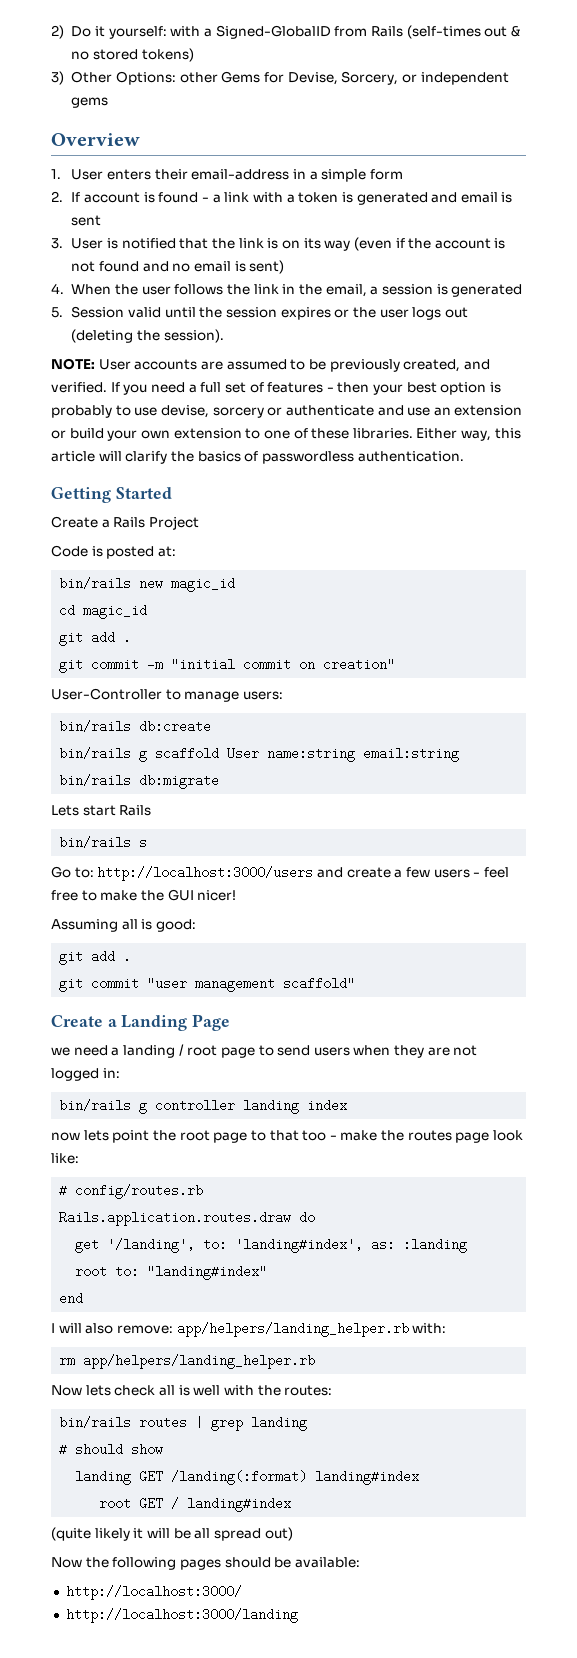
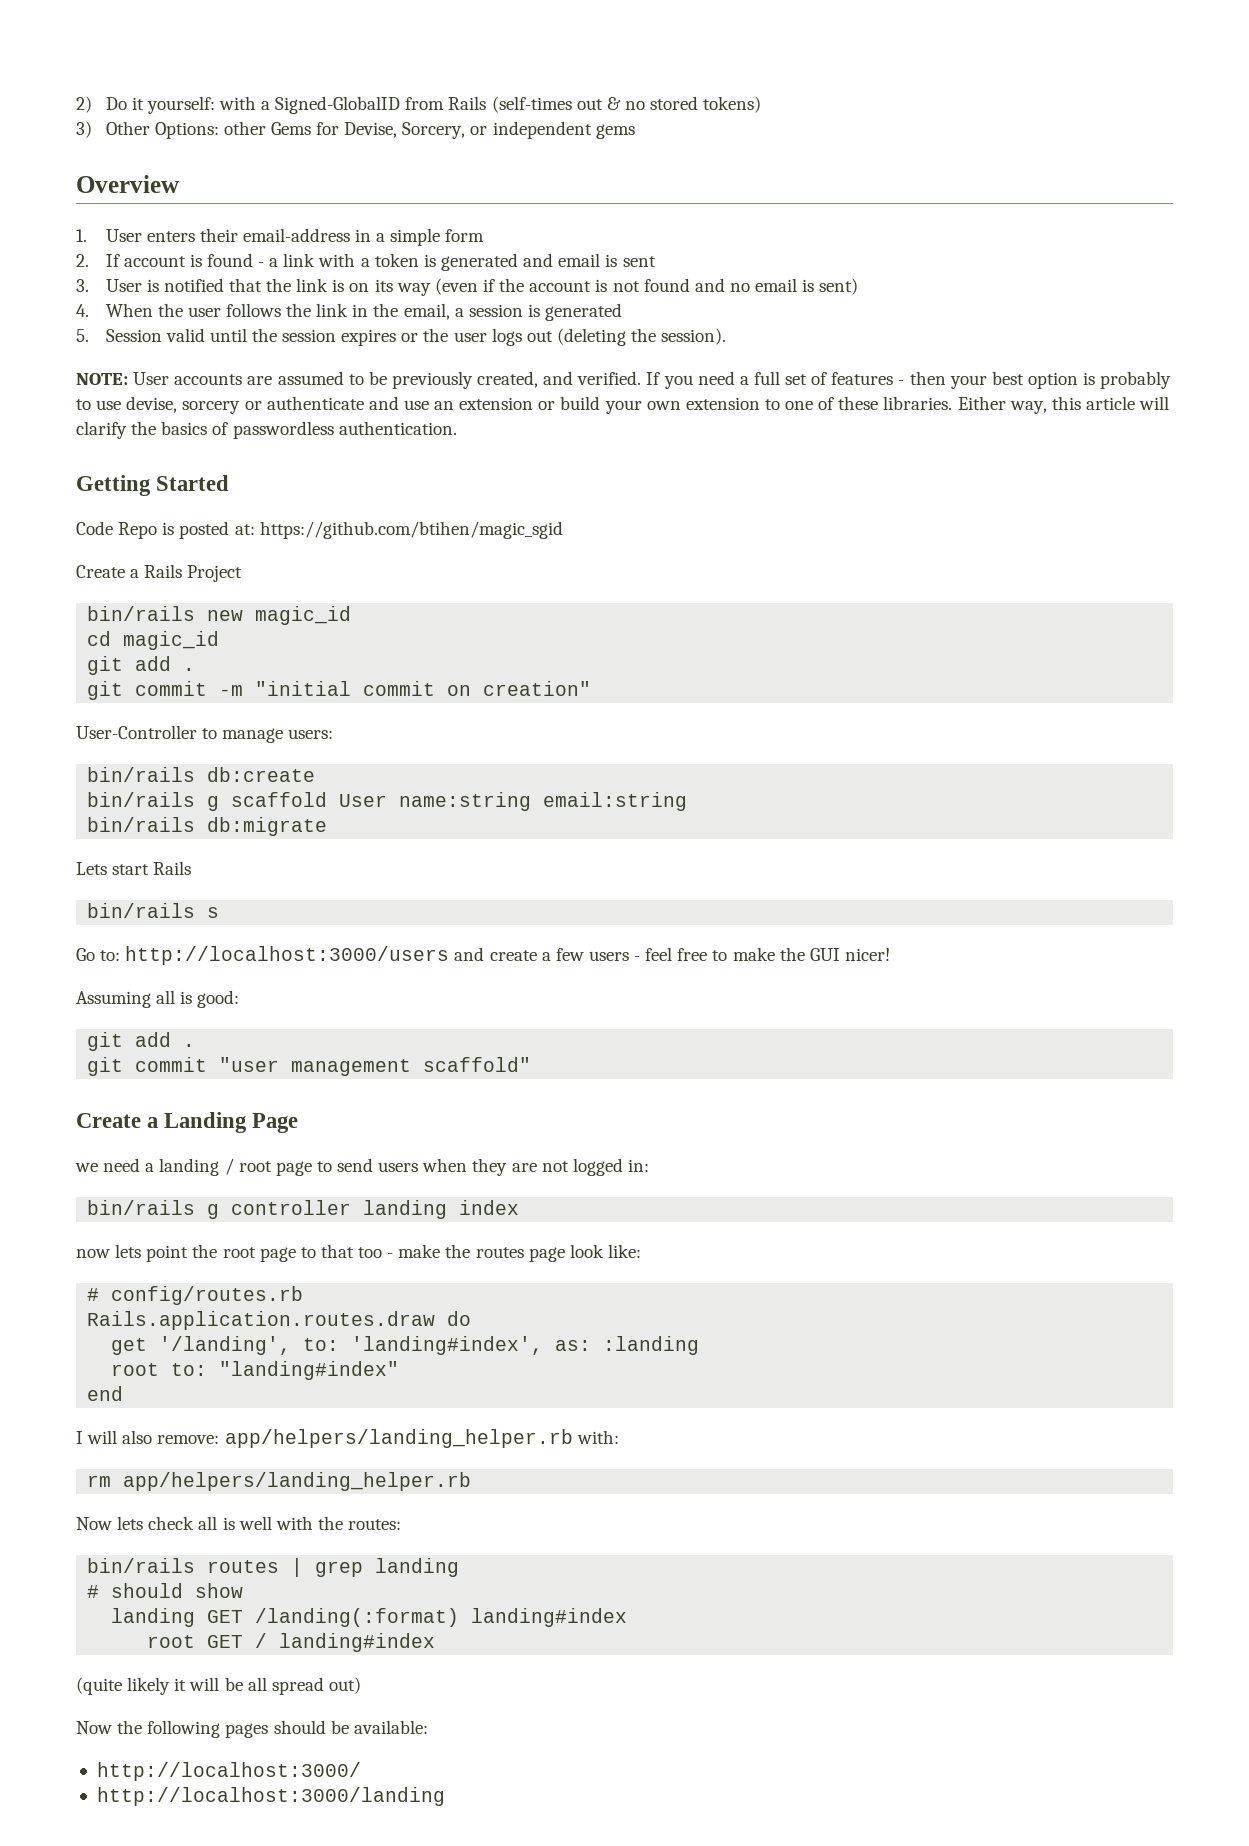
(172, 493) none -> [76,521,563,539] // Code Repo is posted at: https://github.com/btihen/magic_sgid
[51,545,176,559] // Code is posted at: -> (243, 573) none

